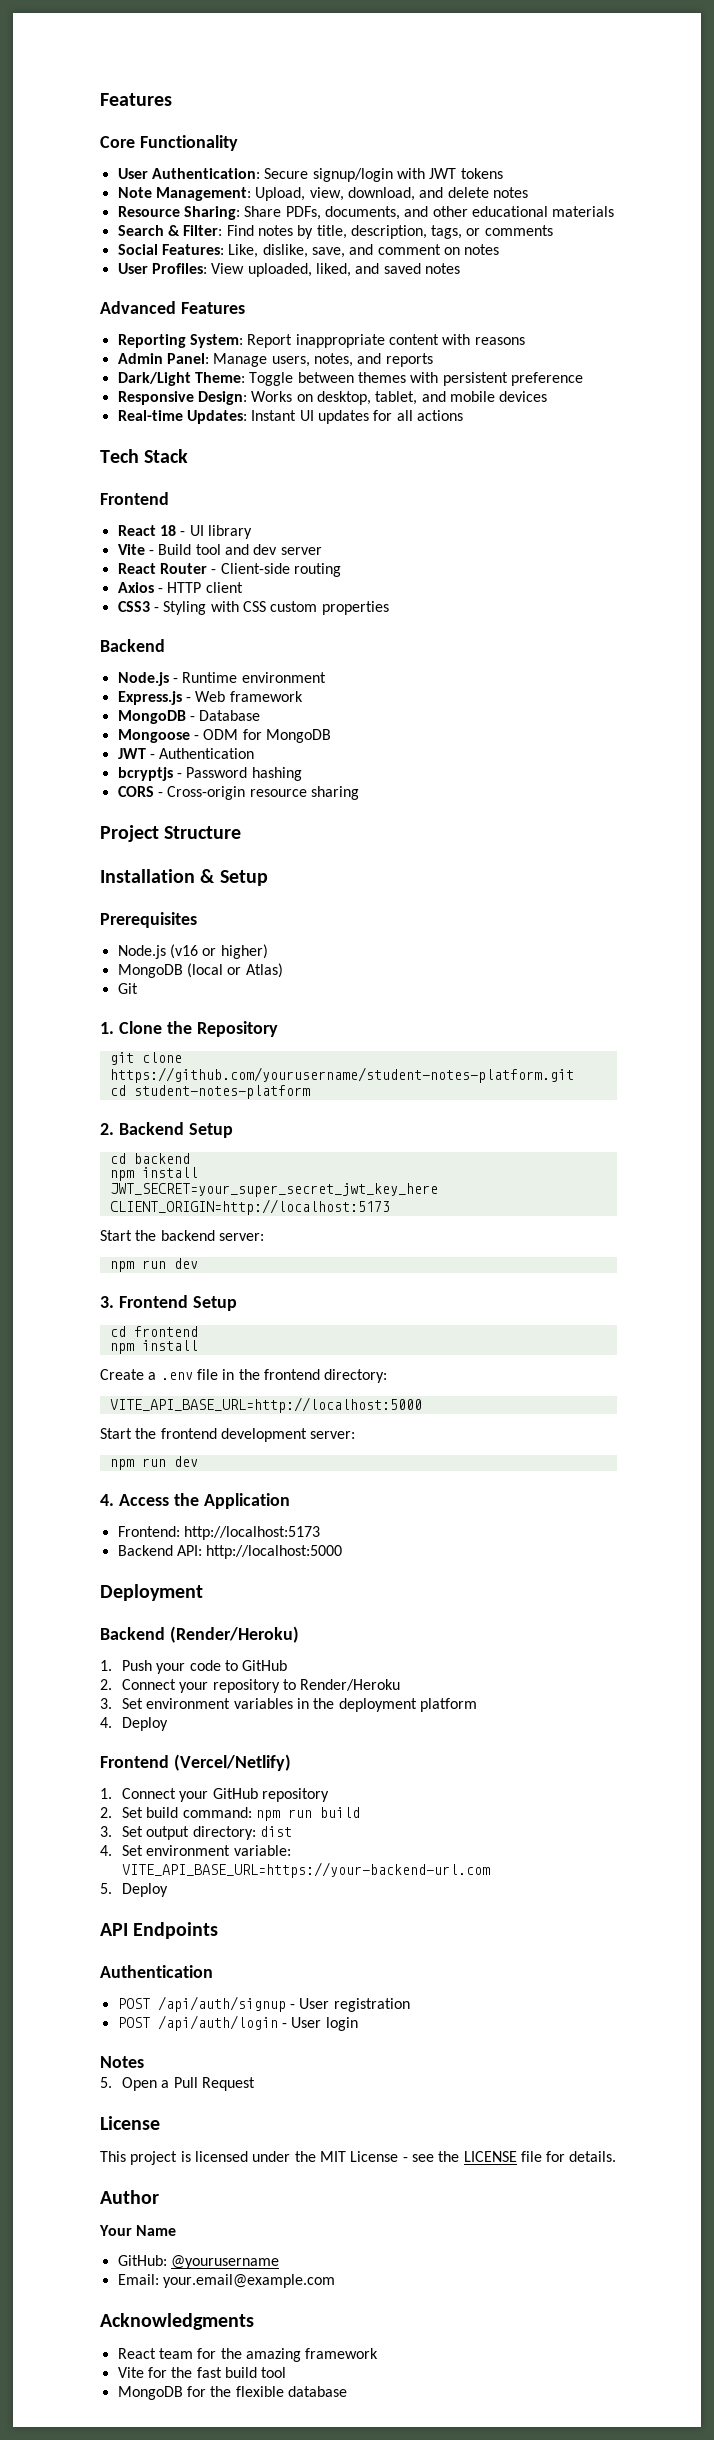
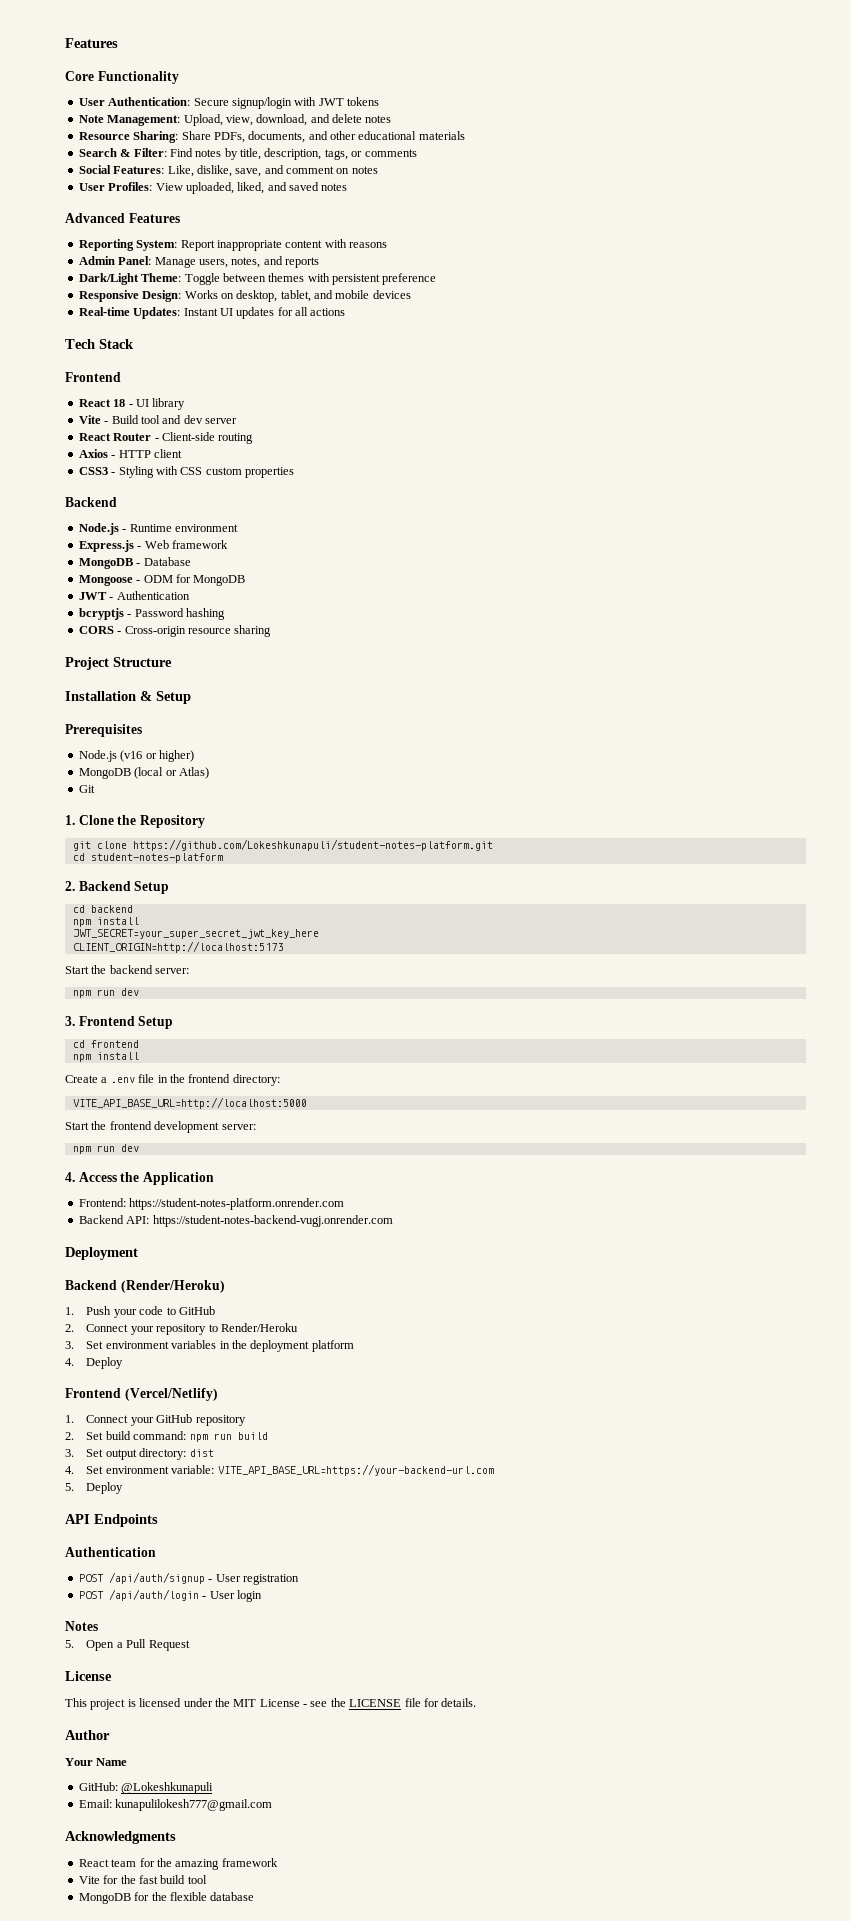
[109,1067,574,1083] https://github.com/yourusername/student-notes-platform.git -> [132,839,493,851] https://github.com/Lokeshkunapuli/student-notes-platform.git
[183,1526,320,1540] http://localhost:5173 -> [129,1198,345,1210] https://student-notes-platform.onrender.com
[206,1545,343,1559] http://localhost:5000 -> [152,1215,393,1227] https://student-notes-backend-vugj.onrender.com
[170,2255,279,2269] @yourusername -> [121,1782,214,1794] @Lokeshkunapuli
[162,2274,335,2288] your.email@example.com -> [115,1799,273,1811] kunapulilokesh777@gmail.com

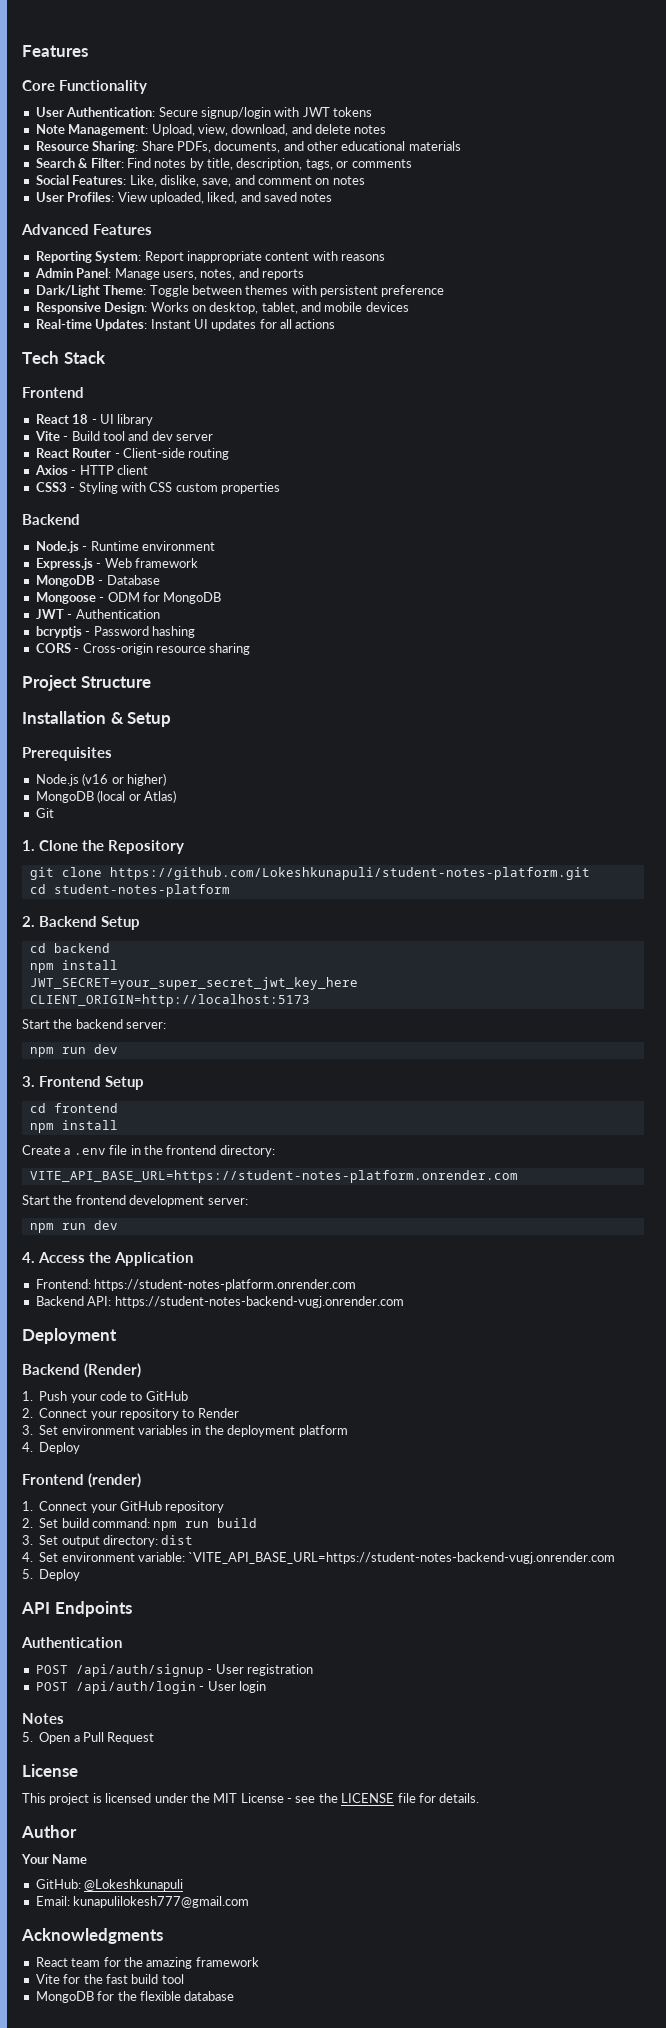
[72,1097,307,1109] VITE_API_BASE_URL=http://localhost:5000 -> [29,1170,518,1183] VITE_API_BASE_URL=https://student-notes-platform.onrender.com
[120,1280,225,1293] (Render/Heroku) -> [84,1363,141,1378] (Render)
[220,1323,298,1332] Render/Heroku -> [197,1408,239,1418] Render
[124,1388,218,1401] (Vercel/Netlify) -> [88,1473,141,1488] (render)
[217,1464,494,1476] VITE_API_BASE_URL=https://your-backend-url.com -> [188,1552,616,1564] `VITE_API_BASE_URL=https://student-notes-backend-vugj.onrender.com

